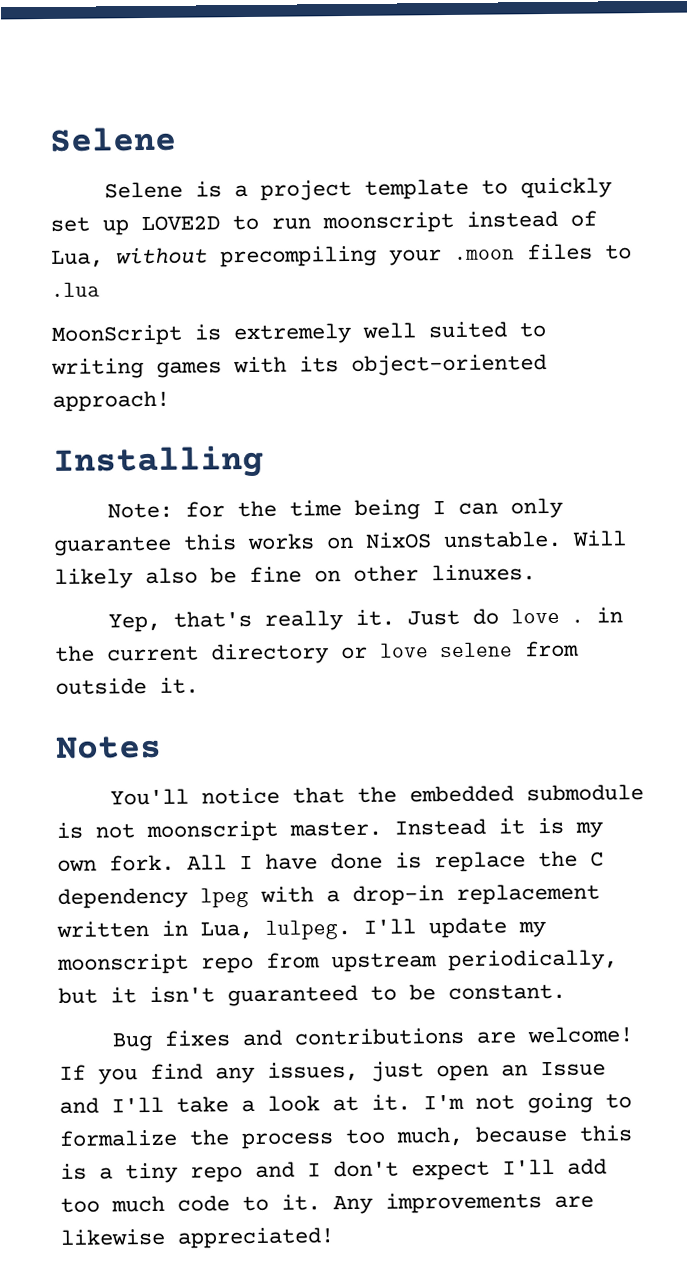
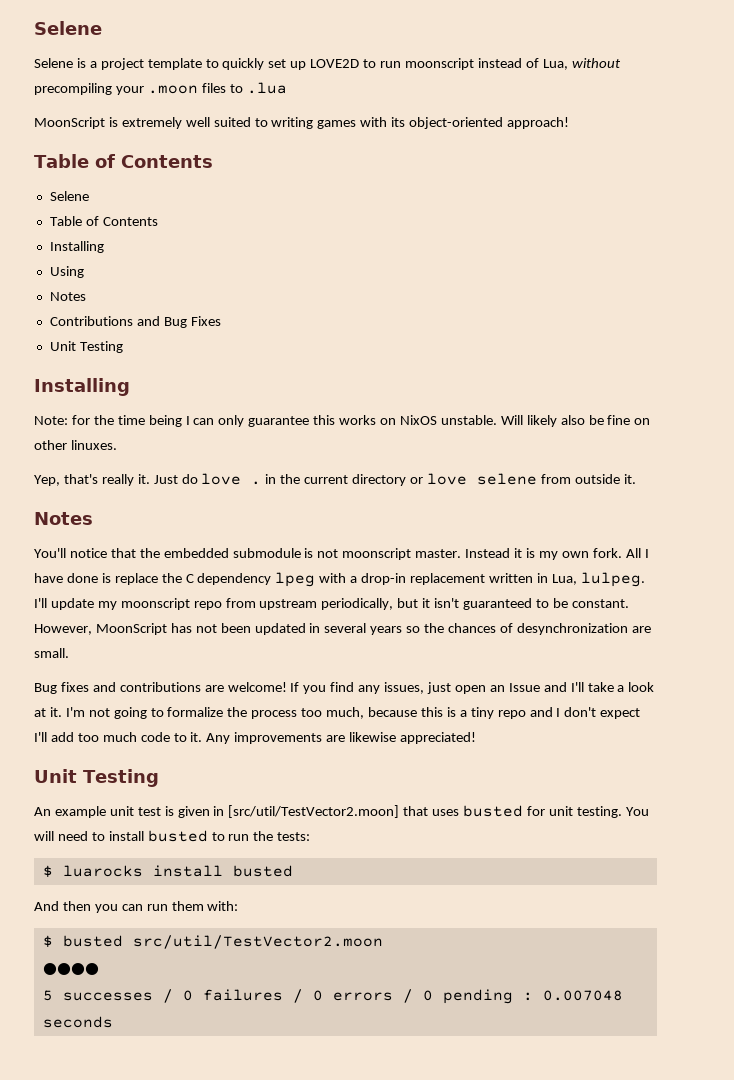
(170, 401) none -> [34,154,213,168] [49,191,89,201] [49,216,158,226] [49,241,104,253] [49,266,84,278] [49,292,86,301] [49,316,221,328] [49,341,123,353] // Table of Contents // Selene // Table of Contents // Installing // Using // Notes // Contributions and Bug Fixes // Unit Testing
(566, 992) none -> [34,623,651,635] [34,648,69,658] However, MoonScript has not been updated in several years so the chances of desynchronization are small.
(335, 1238) none -> [34,769,159,787] [34,805,649,818] [34,830,311,842] [42,865,293,877] [34,901,239,913] [42,935,383,949] [42,963,99,975] [42,989,623,1004] [42,1016,113,1028] // Unit Testing // An example unit test is given in [src/util/TestVector2.moon] that uses busted for unit testing. You will need to install busted to run the tests: // $ luarocks install busted // And then you can run them with: // $ busted src/util/TestVector2.moon // ●●●● // 5 successes / 0 failures / 0 errors / 0 pending : 0.007048 seconds

